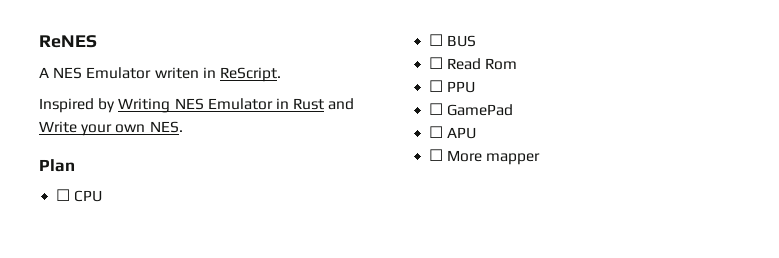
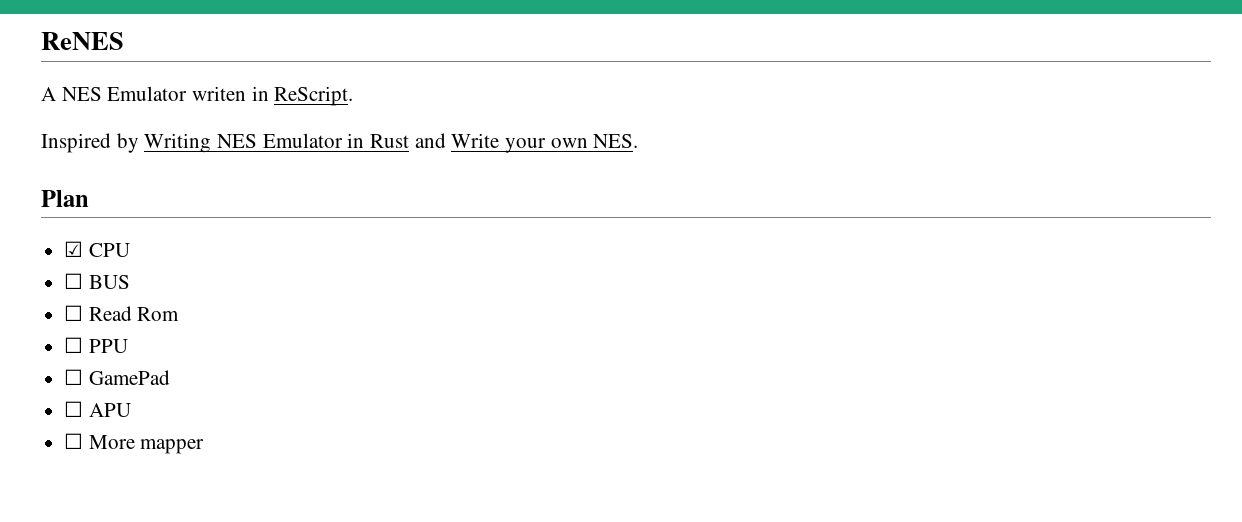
[56,189,71,201] ☐ -> [64,241,84,257] ☑

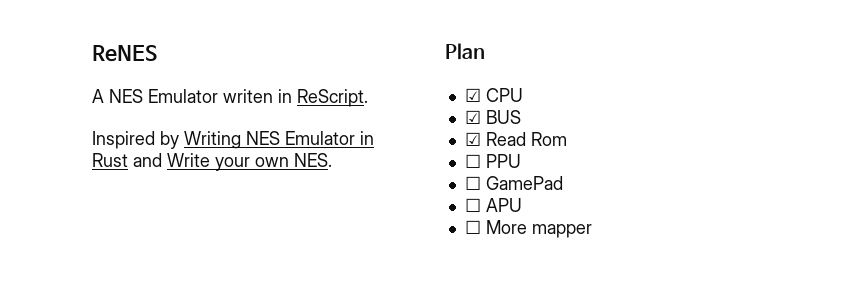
[64,273,84,289] ☐ -> [464,110,481,124] ☑
[64,305,84,321] ☐ -> [464,132,481,146] ☑

